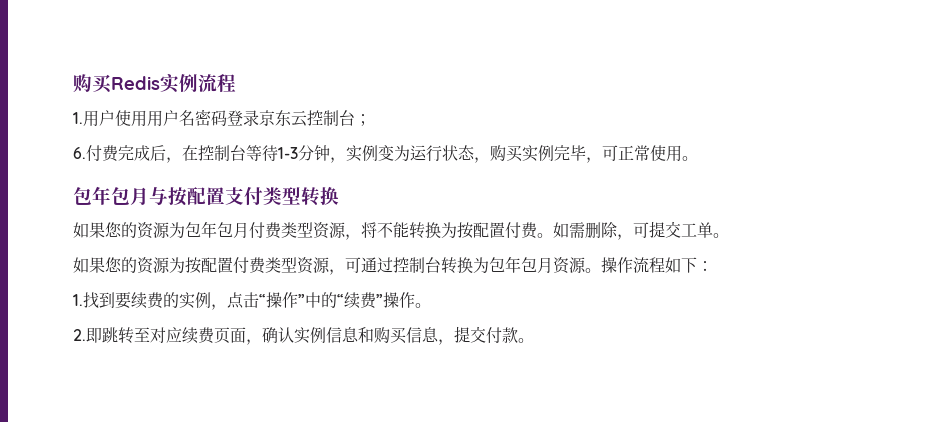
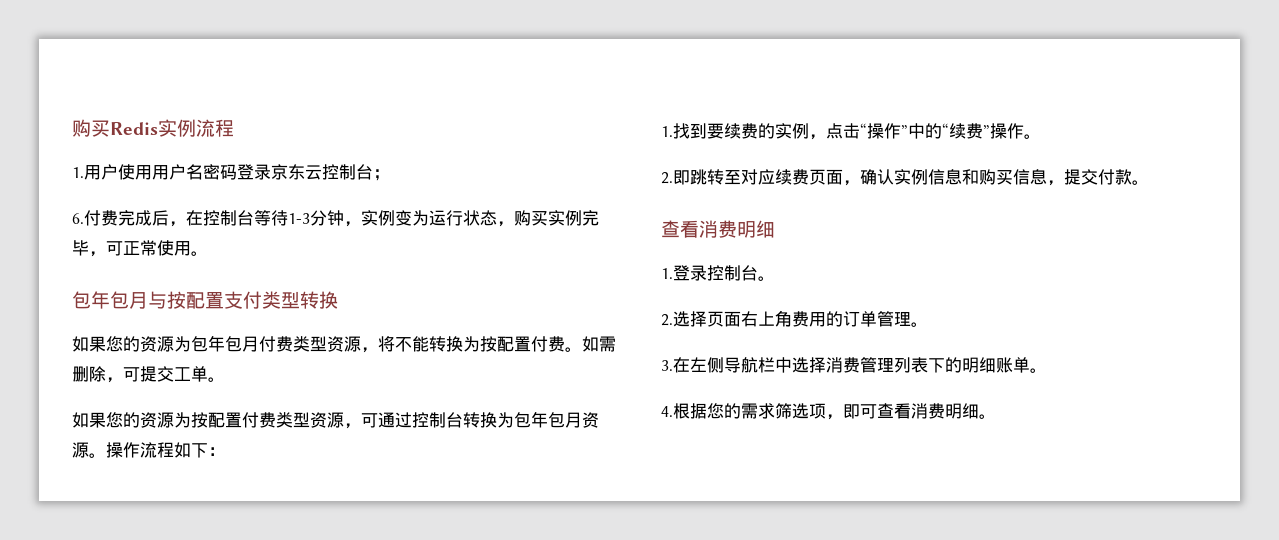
(534, 340) none -> [661,220,775,238] [661,265,775,281] [661,310,928,327] [661,357,1047,373] [661,403,996,420] // 查看消费明细 // 1.登录控制台。 // 2.选择页面右上角费用的订单管理。 // 3.在左侧导航栏中选择消费管理列表下的明细账单。 // 4.根据您的需求筛选项，即可查看消费明细。

